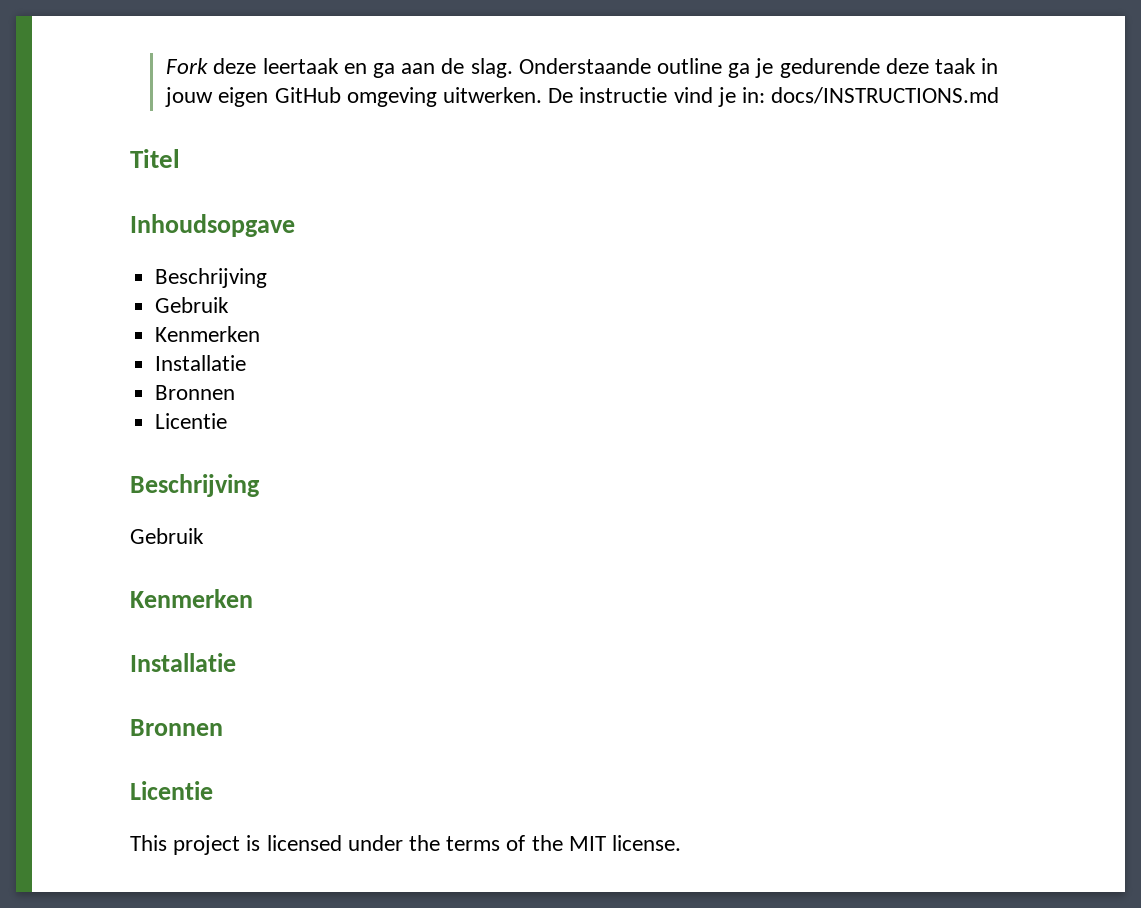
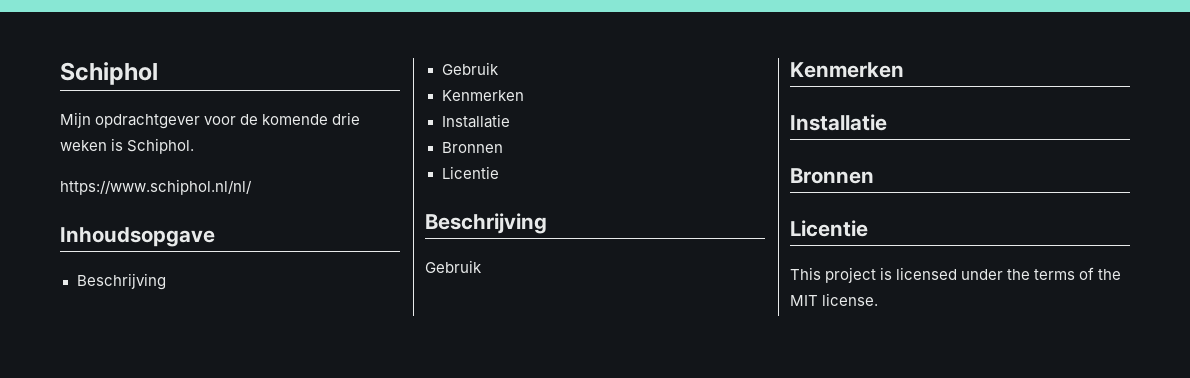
[166,58,999,78] [165,87,1000,107] [130,149,180,168] Fork deze leertaak en ga aan de slag. Onderstaande outline ga je gedurende deze taak in jouw eigen GitHub omgeving uitwerken. De instructie vind je in: docs/INSTRUCTIONS.md // Titel -> [60,62,158,85] [60,112,361,129] [60,138,195,154] [60,179,252,195] Schiphol // Mijn opdrachtgever voor de komende drie weken is Schiphol. // https://www.schiphol.nl/nl/

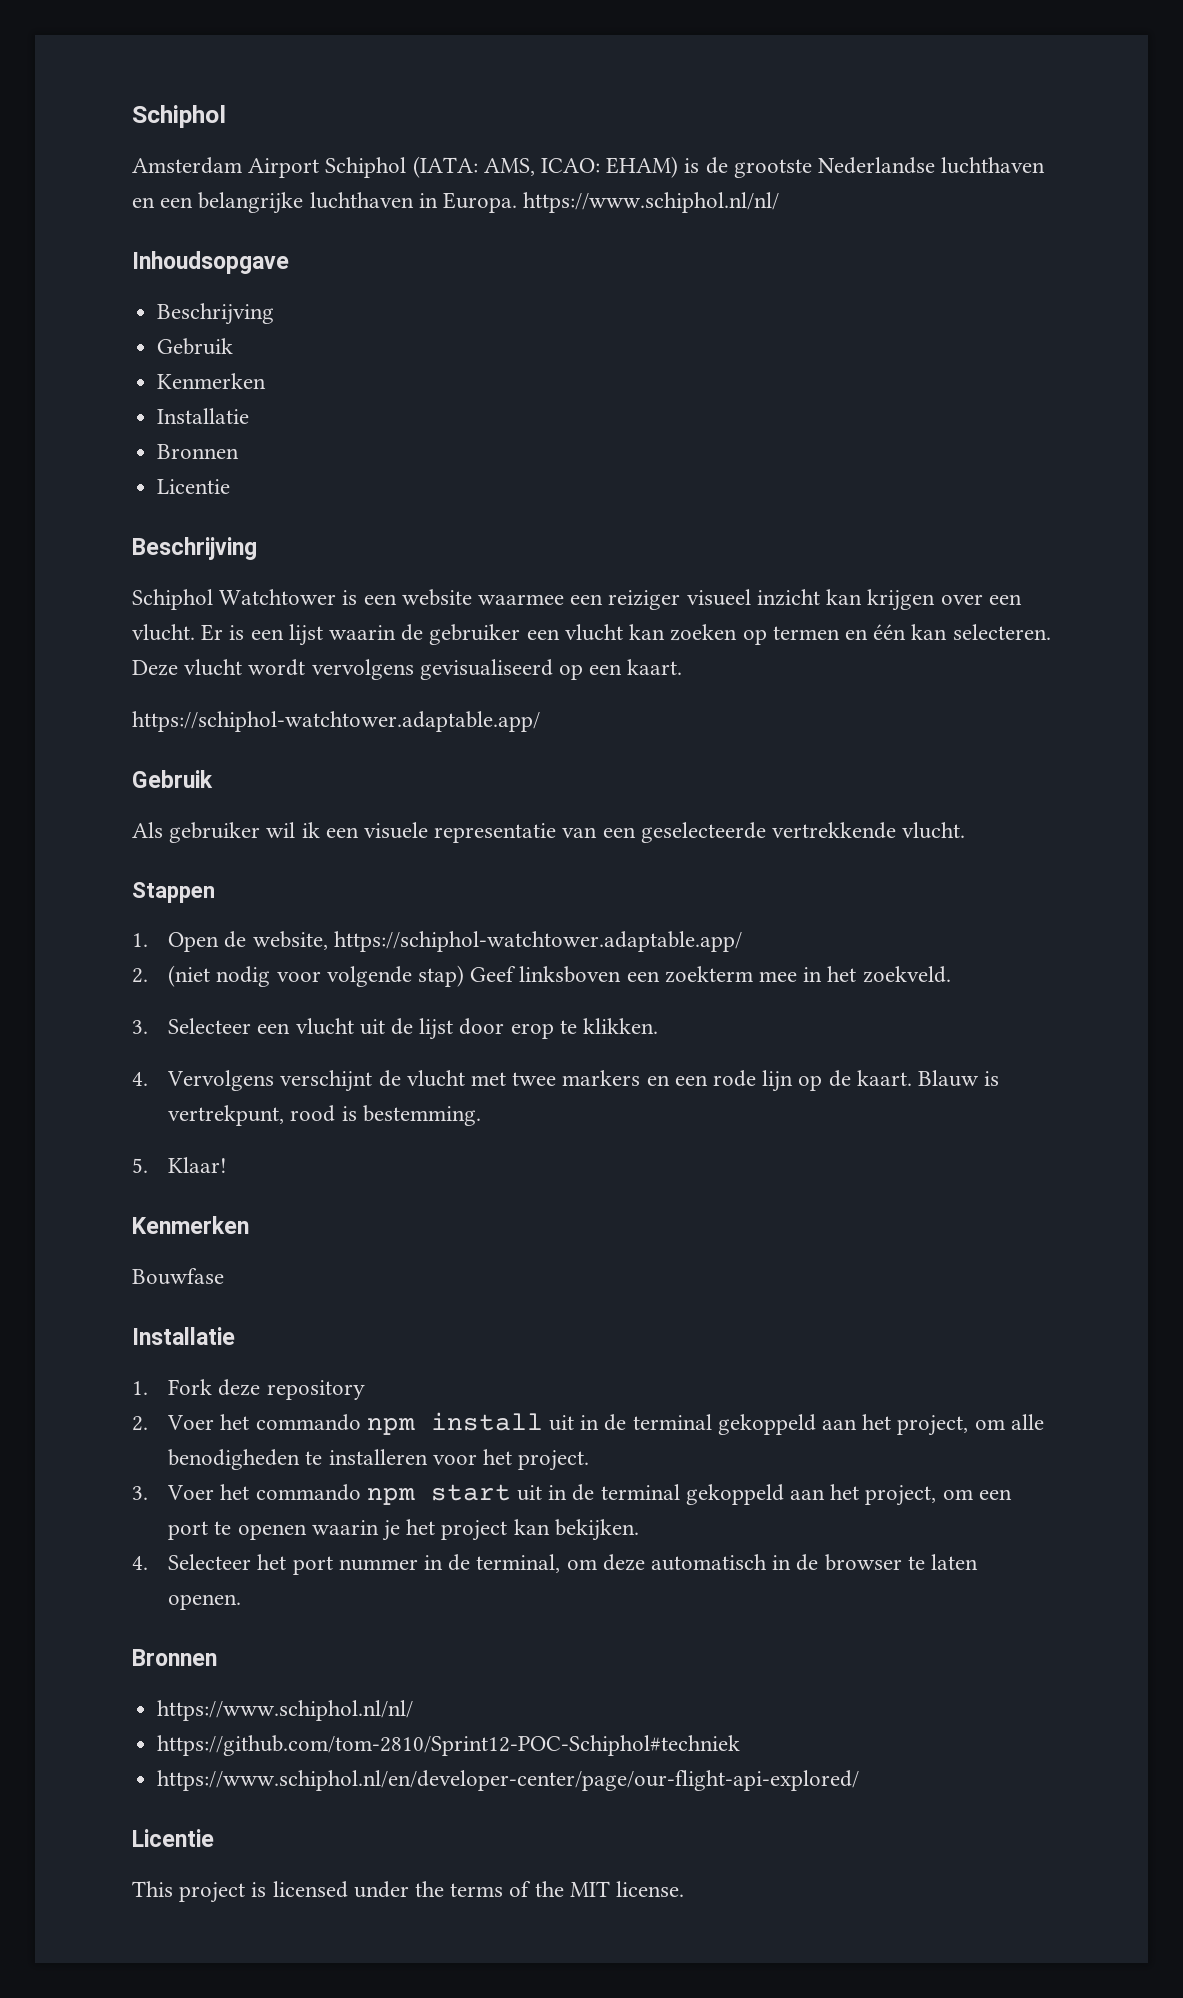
[60,112,361,129] [60,138,195,154] Mijn opdrachtgever voor de komende drie weken is Schiphol. // -> [132,156,1046,178] [132,192,518,214] Amsterdam Airport Schiphol (IATA: AMS, ICAO: EHAM) is de grootste Nederlandse luchthaven en een belangrijke luchthaven in Europa.
[425,260,482,273] [790,62,904,78] [790,114,887,131] [790,168,874,184] Gebruik // Kenmerken // Installatie // Bronnen -> [132,589,1022,611] [132,624,1051,646] [132,659,683,680] [132,711,540,732] [132,770,213,788] [132,822,966,843] [132,882,215,903] [132,931,742,952] [132,965,951,987] [132,1018,658,1040] [132,1070,1000,1092] [168,1105,481,1126] [132,1157,228,1173] [132,1216,249,1234] [132,1268,224,1285] [132,1327,235,1345] [132,1379,365,1400] [132,1412,1044,1436] [168,1449,590,1471] [132,1484,1012,1506] [168,1519,639,1541] [132,1554,979,1575] [168,1594,242,1610] [132,1649,217,1666] [157,1700,414,1721] [157,1735,741,1756] [157,1770,860,1791] Schiphol Watchtower is een website waarmee een reiziger visueel inzicht kan krijgen over een vlucht. Er is een lijst waarin de gebruiker een vlucht kan zoeken op termen en één kan selecteren. Deze vlucht wordt vervolgens gevisualiseerd op een kaart. // https://schiphol-watchtower.adaptable.app/ // Gebruik // Als gebruiker wil ik een visuele representatie van een geselecteerde vertrekkende vlucht. // Stappen // 1. Open de website, https://schiphol-watchtower.adaptable.app/ // 2. (niet nodig voor volgende stap) Geef linksboven een zoekterm mee in het zoekveld. // 3. Selecteer een vlucht uit de lijst door erop te klikken. // 4. Vervolgens verschijnt de vlucht met twee markers en een rode lijn op de kaart. Blauw is vertrekpunt, rood is bestemming. // 5. Klaar! // Kenmerken // Bouwfase // Installatie // 1. Fork deze repository // 2. Voer het commando npm install uit in de terminal gekoppeld aan het project, om alle benodigheden te installeren voor het project. // 3. Voer het commando npm start uit in de terminal gekoppeld aan het project, om een port te openen waarin je het project kan bekijken. // 4. Selecteer het port nummer in de terminal, om deze automatisch in de browser te laten openen. // Bronnen // https://www.schiphol.nl/nl/ // https://github.com/tom-2810/Sprint12-POC-Schiphol#techniek // https://www.schiphol.nl/en/developer-center/page/our-flight-api-explored/

